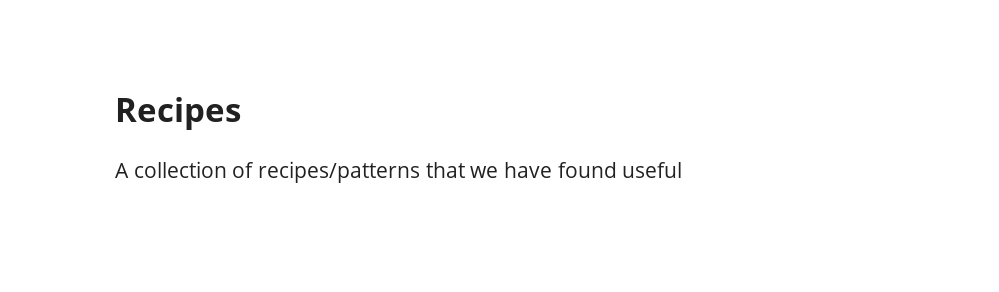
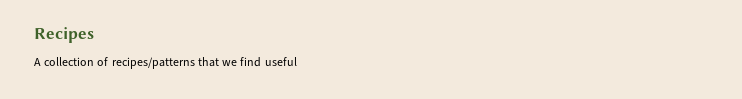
[504,162,617,178] have found -> [240,57,262,67] find

